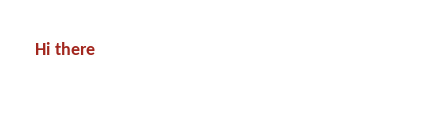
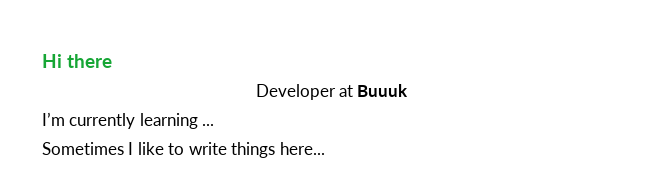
(95, 48) none -> [255,84,409,100] [42,112,215,129] [42,142,325,158] // Developer at Buuuk // I’m currently learning ... // Sometimes I like to write things here...

